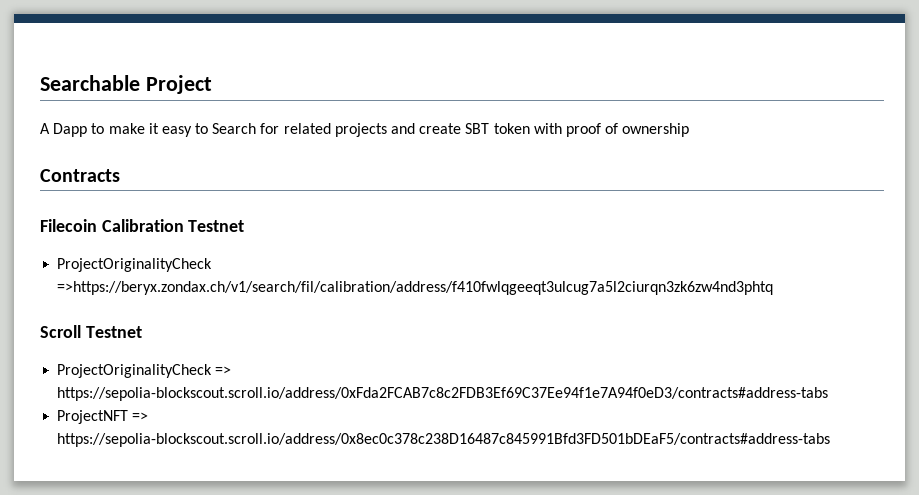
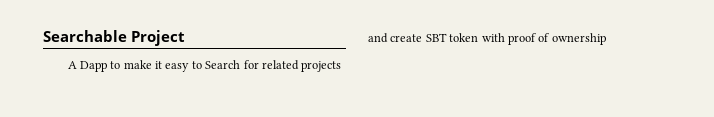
[40,169,120,182] [40,219,245,232] [57,258,213,272] [57,281,774,295] [40,325,142,338] [57,364,232,378] [57,387,829,401] [57,410,149,424] [57,433,831,447] // Contracts // Filecoin Calibration Testnet // ProjectOriginalityCheck =>https://beryx.zondax.ch/v1/search/fil/calibration/address/f410fwlqgeeqt3ulcug7a5l2ciurqn3zk6zw4nd3phtq // Scroll Testnet // ProjectOriginalityCheck => https://sepolia-blockscout.scroll.io/address/0xFda2FCAB7c8c2FDB3Ef69C37Ee94f1e7A94f0eD3/contracts#address-tabs // ProjectNFT => https://sepolia-blockscout.scroll.io/address/0x8ec0c378c238D16487c845991Bfd3FD501bDEaF5/contracts#address-tabs -> (606, 39) none

